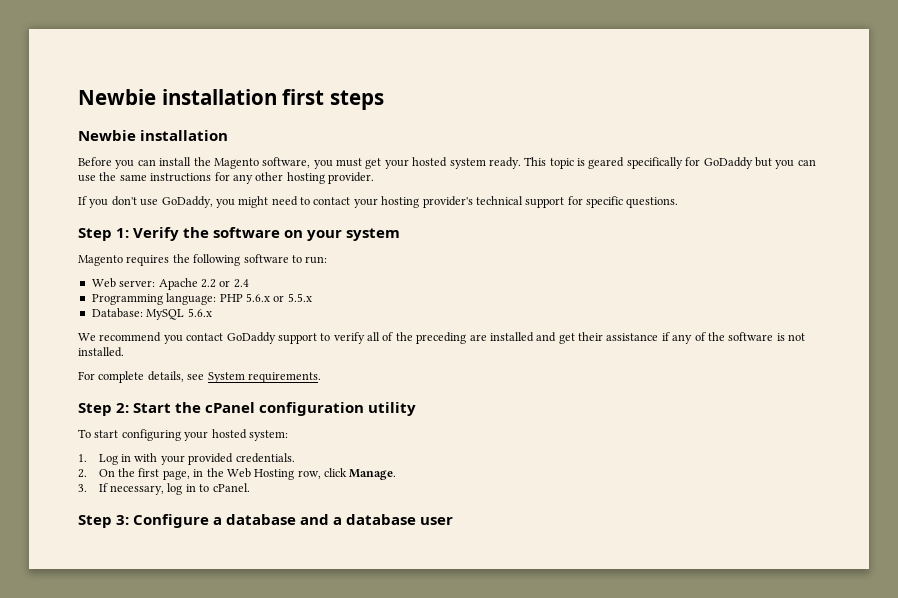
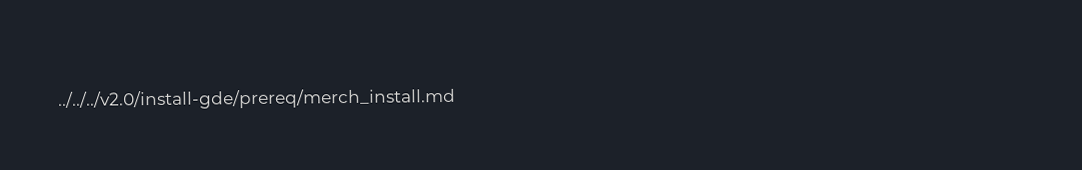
[78,89,384,110] [78,130,229,141] [78,157,816,169] [78,172,374,184] [78,196,679,208] [78,227,401,241] [78,254,328,266] [91,278,249,290] [91,293,312,305] [91,308,212,320] [78,332,805,344] [78,347,124,357] [78,371,321,383] [78,402,417,416] [78,429,288,441] [78,453,295,465] [78,468,397,480] [78,483,250,495] [78,514,454,528] Newbie installation first steps // Newbie installation // Before you can install the Magento software, you must get your hosted system ready. This topic is geared specifically for GoDaddy but you can use the same instructions for any other hosting provider. // If you don't use GoDaddy, you might need to contact your hosting provider's technical support for specific questions. // Step 1: Verify the software on your system // Magento requires the following software to run: // Web server: Apache 2.2 or 2.4 // Programming language: PHP 5.6.x or 5.5.x // Database: MySQL 5.6.x // We recommend you contact GoDaddy support to verify all of the preceding are installed and get their assistance if any of the software is not installed. // For complete details, see System requirements. // Step 2: Start the cPanel configuration utility // To start configuring your hosted system: // 1. Log in with your provided credentials. // 2. On the first page, in the Web Hosting row, click Manage. // 3. If necessary, log in to cPanel. // Step 3: Configure a database and a database user -> [58,87,456,110] ../../../v2.0/install-gde/prereq/merch_install.md

